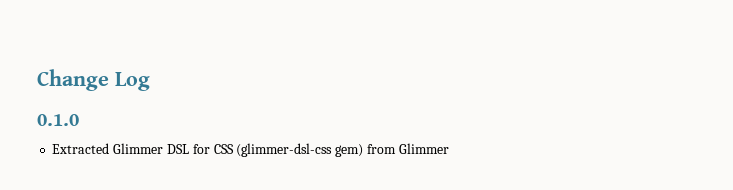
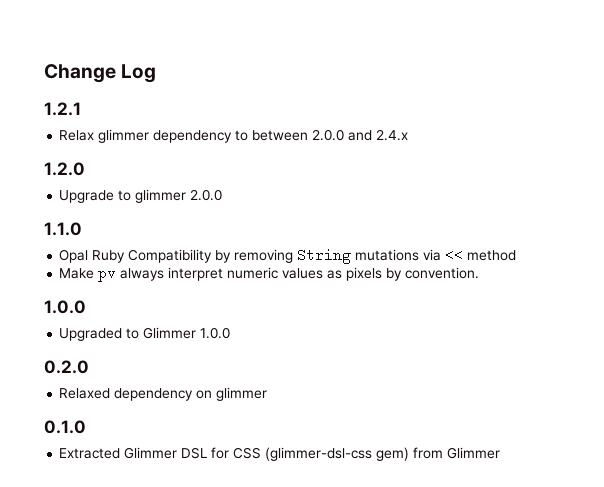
(150, 81) none -> [44,102,81,116] [59,129,409,143] [44,162,85,176] [59,189,223,203] [44,222,82,236] [59,248,517,264] [59,267,480,282] [44,300,86,314] [59,327,231,341] [44,360,89,374] [59,387,268,401] // 1.2.1 // Relax glimmer dependency to between 2.0.0 and 2.4.x // 1.2.0 // Upgrade to glimmer 2.0.0 // 1.1.0 // Opal Ruby Compatibility by removing String mutations via << method // Make pv always interpret numeric values as pixels by convention. // 1.0.0 // Upgraded to Glimmer 1.0.0 // 0.2.0 // Relaxed dependency on glimmer

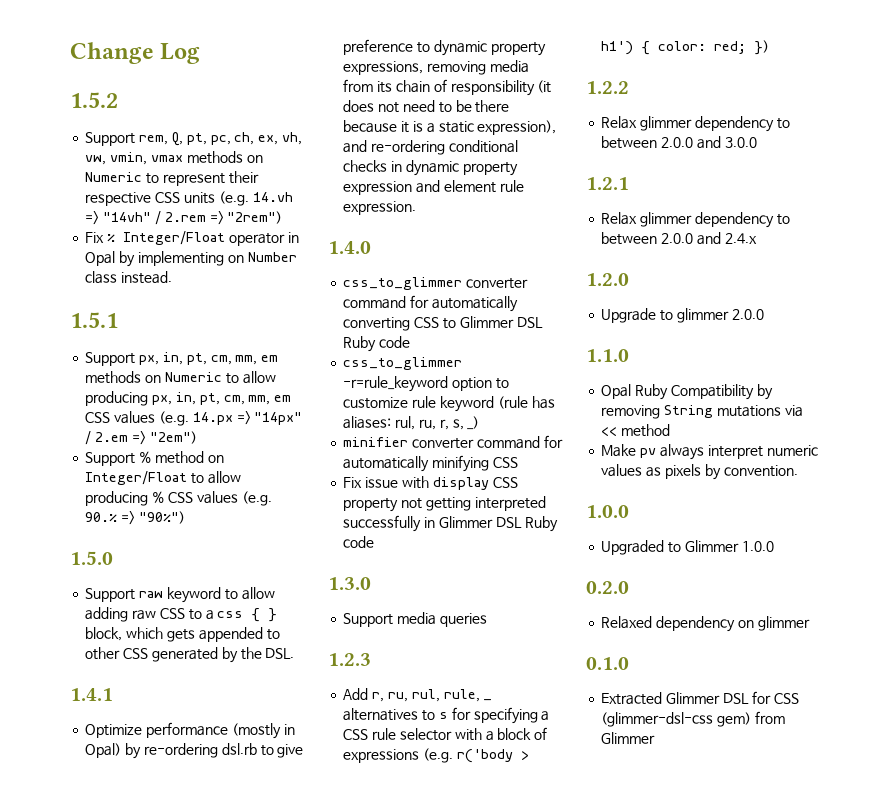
(157, 73) none -> [70,92,118,108] [85,132,302,146] [85,151,263,165] [85,171,259,186] [85,191,293,206] [85,211,283,225] [85,231,299,246] [85,251,297,267] [85,271,173,284] [70,312,118,328] [85,352,279,366] [85,371,276,384] [85,391,292,406] [85,411,303,426] [85,431,197,445] [85,451,224,466] [85,471,241,485] [85,491,272,506] [85,511,185,525] [70,551,113,565] [85,587,275,603] [85,607,278,622] [85,627,280,642] [85,647,295,663] [70,688,113,701] [85,722,295,739] [85,743,304,759] [343,39,546,56] [343,60,529,75] [343,79,552,96] [343,100,510,113] [343,120,557,135] [343,140,518,155] [343,160,518,176] [343,180,524,195] [343,201,417,215] [328,241,371,254] [343,277,529,290] [343,295,518,312] [343,316,543,331] [343,336,411,352] [343,357,463,370] [343,376,509,392] [343,396,555,412] [343,416,480,430] [343,435,563,449] [343,455,518,472] [343,476,518,490] [343,496,546,512] [343,515,558,532] [343,536,375,548] [328,577,371,590] [343,612,487,627] [328,653,371,666] [343,688,493,702] [343,707,550,724] [343,727,548,741] [343,748,529,763] [601,40,770,55] [586,81,629,94] [601,116,790,132] [601,136,757,149] // 1.5.2 // Support rem, Q, pt, pc, ch, ex, vh, vw, vmin, vmax methods on Numeric to represent their respective CSS units (e.g. 14.vh => "14vh" / 2.rem => "2rem") // Fix % Integer/Float operator in Opal by implementing on Number class instead. // 1.5.1 // Support px, in, pt, cm, mm, em methods on Numeric to allow producing px, in, pt, cm, mm, em CSS values (e.g. 14.px => "14px" / 2.em => "2em") // Support % method on Integer/Float to allow producing % CSS values (e.g. 90.% => "90%") // 1.5.0 // Support raw keyword to allow adding raw CSS to a css { } block, which gets appended to other CSS generated by the DSL. // 1.4.1 // Optimize performance (mostly in Opal) by re-ordering dsl.rb to give preference to dynamic property expressions, removing media from its chain of responsibility (it does not need to be there because it is a static expression), and re-ordering conditional checks in dynamic property expression and element rule expression. // 1.4.0 // css_to_glimmer converter command for automatically converting CSS to Glimmer DSL Ruby code // css_to_glimmer -r=rule_keyword option to customize rule keyword (rule has aliases: rul, ru, r, s, _) // minifier converter command for automatically minifying CSS // Fix issue with display CSS property not getting interpreted successfully in Glimmer DSL Ruby code // 1.3.0 // Support media queries // 1.2.3 // Add r, ru, rul, rule, _ alternatives to s for specifying a CSS rule selector with a block of expressions (e.g. r('body > h1') { color: red; }) // 1.2.2 // Relax glimmer dependency to between 2.0.0 and 3.0.0

